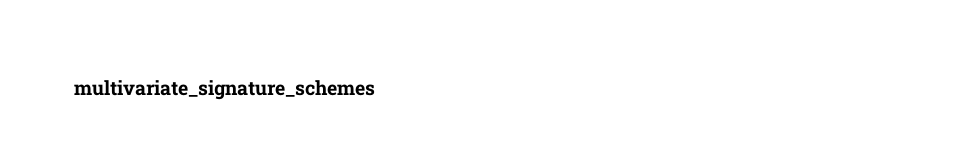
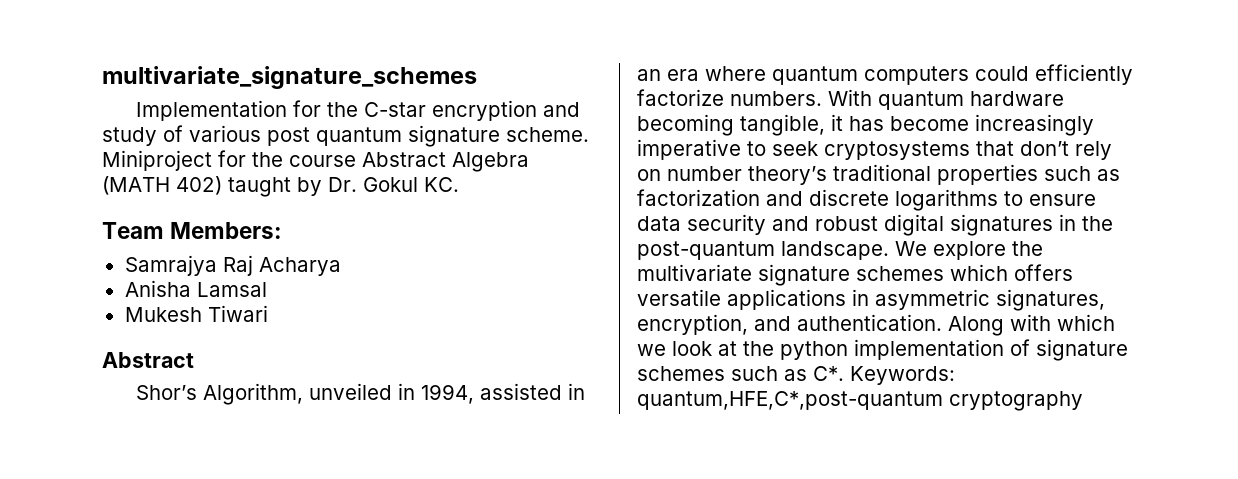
(375, 90) none -> [135,100,580,121] [102,125,589,147] [102,150,529,172] [102,176,459,197] [102,222,283,239] [124,255,341,276] [124,280,267,297] [124,305,268,322] [102,352,194,368] [135,383,585,405] [637,64,1133,85] [637,89,1064,110] [637,114,1094,136] [637,139,1112,160] [637,164,1120,185] [637,189,1096,211] [637,214,1113,236] [637,241,1043,260] [637,264,1073,286] [637,289,1105,311] [637,314,1115,336] [637,339,1128,361] [637,366,955,385] [637,391,1083,411] // Implementation for the C-star encryption and study of various post quantum signature scheme. Miniproject for the course Abstract Algebra (MATH 402) taught by Dr. Gokul KC. // Team Members: // Samrajya Raj Acharya // Anisha Lamsal // Mukesh Tiwari // Abstract // Shor’s Algorithm, unveiled in 1994, assisted in an era where quantum computers could efficiently factorize numbers. With quantum hardware becoming tangible, it has become increasingly imperative to seek cryptosystems that don’t rely on number theory’s traditional properties such as factorization and discrete logarithms to ensure data security and robust digital signatures in the post-quantum landscape. We explore the multivariate signature schemes which offers versatile applications in asymmetric signatures, encryption, and authentication. Along with which we look at the python implementation of signature schemes such as C*. Keywords: quantum,HFE,C*,post-quantum cryptography

